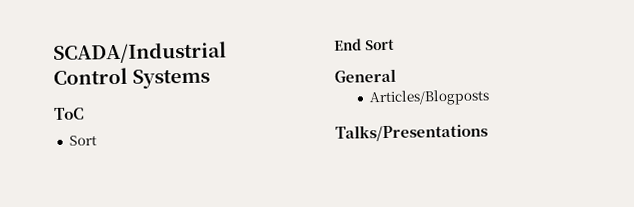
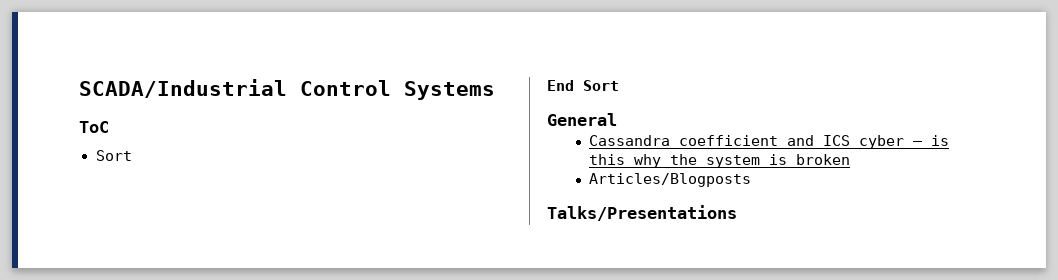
(396, 75) none -> [589,135,950,149] [589,154,851,168] // Cassandra coefficient and ICS cyber – is this why the system is broken

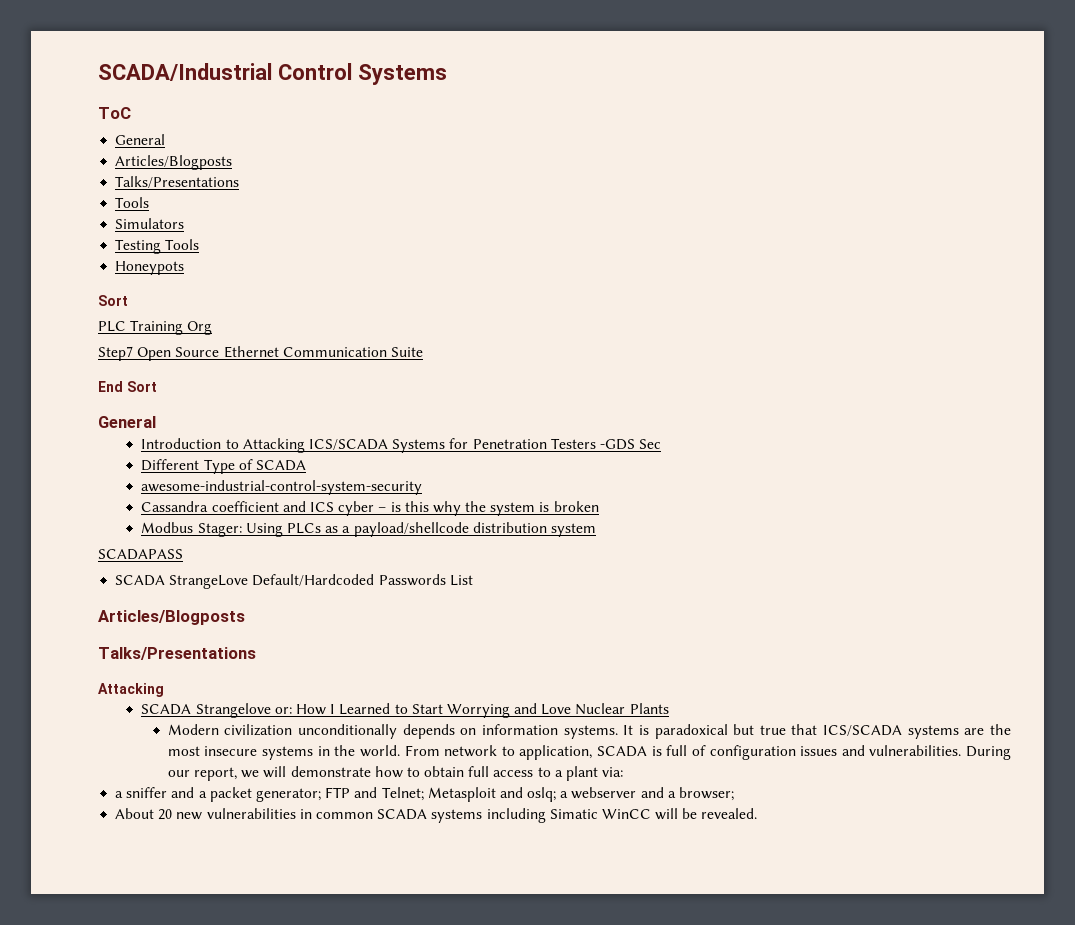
[95,150,132,161] [547,80,619,91] [547,113,617,126] Sort // End Sort // General -> [115,134,166,145] [115,155,233,170] [115,176,240,188] [115,197,150,208] [115,218,185,229] [115,239,200,254] [115,261,185,275] [98,295,128,306] [98,320,213,335] [98,346,423,361] [98,381,157,392] [98,416,156,428] [141,438,662,453] [141,459,306,474] [141,480,423,495] General // Articles/Blogposts // Talks/Presentations // Tools // Simulators // Testing Tools // Honeypots // Sort // PLC Training Org // Step7 Open Source Ethernet Communication Suite // End Sort // General // Introduction to Attacking ICS/SCADA Systems for Penetration Testers -GDS Sec // Different Type of SCADA // awesome-industrial-control-system-security
[589,173,752,187] [547,205,737,221] Articles/Blogposts // Talks/Presentations -> [141,522,596,537] [98,549,183,560] [115,574,473,589] [98,610,245,625] [98,647,256,660] [98,683,164,697] [141,703,669,718] [167,724,1011,739] [167,745,1012,760] [167,766,624,781] [115,787,735,802] [115,808,758,823] Modbus Stager: Using PLCs as a payload/shellcode distribution system // SCADAPASS // SCADA StrangeLove Default/Hardcoded Passwords List // Articles/Blogposts // Talks/Presentations // Attacking // SCADA Strangelove or: How I Learned to Start Worrying and Love Nuclear Plants // Modern civilization unconditionally depends on information systems. It is paradoxical but true that ICS/SCADA systems are the most insecure systems in the world. From network to application, SCADA is full of configuration issues and vulnerabilities. During our report, we will demonstrate how to obtain full access to a plant via: // a sniffer and a packet generator; FTP and Telnet; Metasploit and oslq; a webserver and a browser; // About 20 new vulnerabilities in common SCADA systems including Simatic WinCC will be revealed.

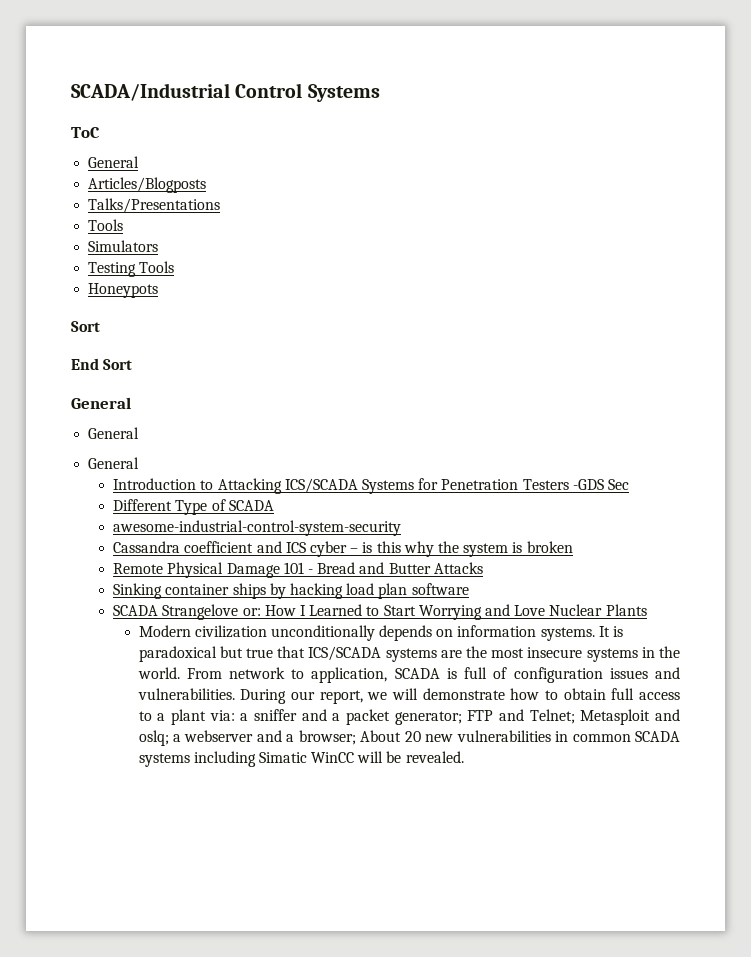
[98,320,213,335] [98,346,423,361] // PLC Training Org // Step7 Open Source Ethernet Communication Suite -> (100, 326) none
(156, 422) none -> [88,427,140,439] [88,457,140,469] // General // General
[141,522,596,537] [98,549,183,560] [115,574,473,589] [98,610,245,625] [98,647,256,660] [98,683,164,697] Modbus Stager: Using PLCs as a payload/shellcode distribution system // SCADAPASS // SCADA StrangeLove Default/Hardcoded Passwords List // Articles/Blogposts // Talks/Presentations // Attacking -> [113,562,483,578] [113,583,469,599] Remote Physical Damage 101 - Bread and Butter Attacks // Sinking container ships by hacking load plan software
(624, 772) // -> (235, 715) none
(735, 794) // -> (356, 737) none

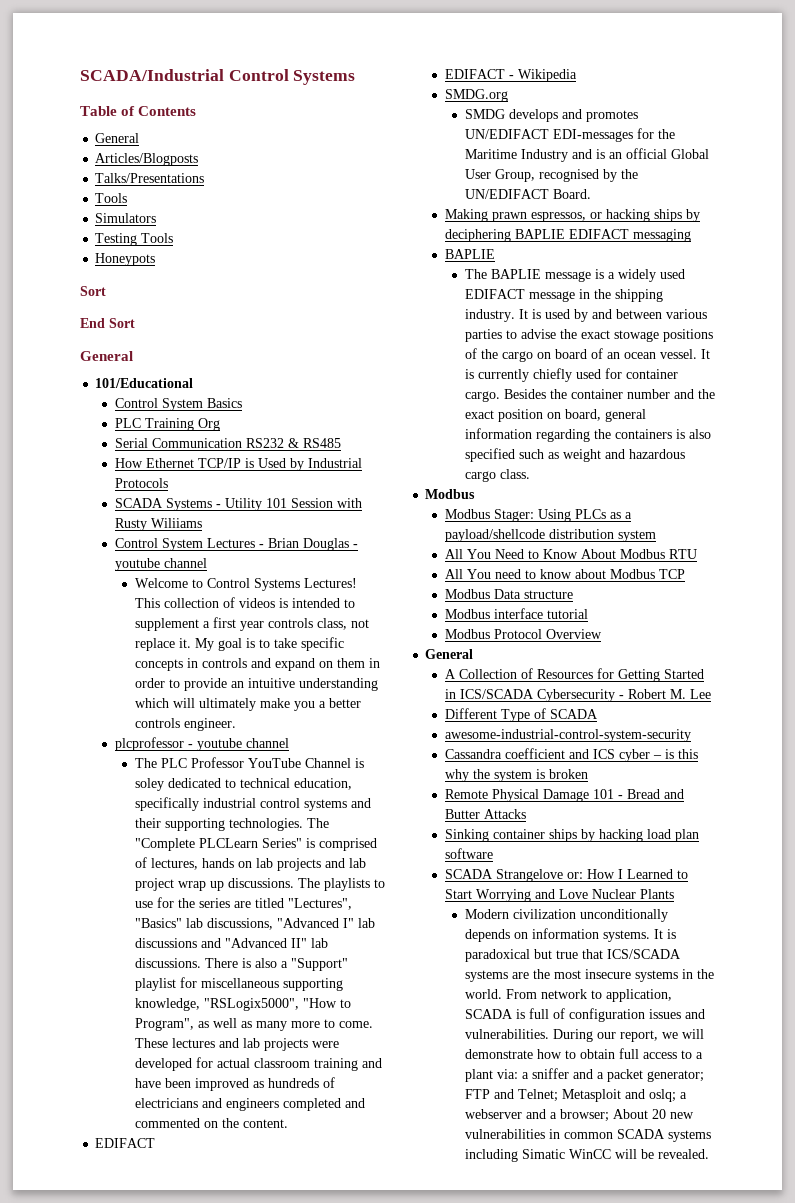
[71,127,100,138] ToC -> [80,106,197,116] Table of Contents
[88,427,140,439] [88,457,140,469] [113,478,629,494] General // General // Introduction to Attacking ICS/SCADA Systems for Penetration Testers -GDS Sec -> [95,378,194,388] [115,398,243,411] [115,418,221,431] [115,438,342,448] [115,458,363,471] [115,478,169,488] [115,498,363,511] [115,518,203,531] [115,538,359,551] [115,558,208,571] [134,578,357,591] [134,597,355,608] [134,617,369,631] [134,637,344,651] [134,658,380,671] [134,678,378,691] [134,698,361,711] [134,718,236,731] [115,737,290,751] [134,757,364,768] [134,778,352,791] [134,797,371,811] [134,818,329,831] [134,838,377,851] [134,857,366,871] [134,878,385,891] [134,897,352,910] [134,918,375,930] [134,938,328,948] [134,958,348,971] [134,977,343,991] [134,998,351,1011] [134,1018,373,1031] [134,1038,339,1051] [134,1057,382,1071] [134,1077,335,1091] [134,1098,365,1111] [134,1118,288,1128] [95,1138,156,1148] [445,69,578,82] [445,89,509,102] [464,109,638,122] [464,128,675,142] [464,148,709,162] [464,169,638,182] [464,189,591,199] [445,209,701,222] [445,229,692,242] [445,249,496,259] [464,269,685,282] [464,289,663,302] [464,309,707,322] [464,329,713,342] [464,348,710,362] [464,368,678,382] [464,389,715,402] [464,409,646,422] [464,428,711,442] [464,448,685,462] [464,469,530,482] [425,489,476,499] [445,509,633,522] [445,529,657,542] [445,549,698,559] [445,569,686,579] [445,589,574,599] [445,608,589,619] [445,629,603,639] [425,649,474,659] [445,668,705,682] [445,689,712,702] 101/Educational // Control System Basics // PLC Training Org // Serial Communication RS232 & RS485 // How Ethernet TCP/IP is Used by Industrial Protocols // SCADA Systems - Utility 101 Session with Rusty Wiliiams // Control System Lectures - Brian Douglas - youtube channel // Welcome to Control Systems Lectures! This collection of videos is intended to supplement a first year controls class, not replace it. My goal is to take specific concepts in controls and expand on them in order to provide an intuitive understanding which will ultimately make you a better controls engineer. // plcprofessor - youtube channel // The PLC Professor YouTube Channel is soley dedicated to technical education, specifically industrial control systems and their supporting technologies. The "Complete PLCLearn Series" is comprised of lectures, hands on lab projects and lab project wrap up discussions. The playlists to use for the series are titled "Lectures", "Basics" lab discussions, "Advanced I" lab discussions and "Advanced II" lab discussions. There is also a "Support" playlist for miscellaneous supporting knowledge, "RSLogix5000", "How to Program", as well as many more to come. These lectures and lab projects were developed for actual classroom training and have been improved as hundreds of electricians and engineers completed and commented on the content. // EDIFACT // EDIFACT - Wikipedia // SMDG.org // SMDG develops and promotes UN/EDIFACT EDI-messages for the Maritime Industry and is an official Global User Group, recognised by the UN/EDIFACT Board. // Making prawn espressos, or hacking ships by deciphering BAPLIE EDIFACT messaging // BAPLIE // The BAPLIE message is a widely used EDIFACT message in the shipping industry. It is used by and between various parties to advise the exact stowage positions of the cargo on board of an ocean vessel. It is currently chiefly used for container cargo. Besides the container number and the exact position on board, general information regarding the containers is also specified such as weight and hazardous cargo class. // Modbus // Modbus Stager: Using PLCs as a payload/shellcode distribution system // All You Need to Know About Modbus RTU // All You need to know about Modbus TCP // Modbus Data structure // Modbus interface tutorial // Modbus Protocol Overview // General // A Collection of Resources for Getting Started in ICS/SCADA Cybersecurity - Robert M. Lee

